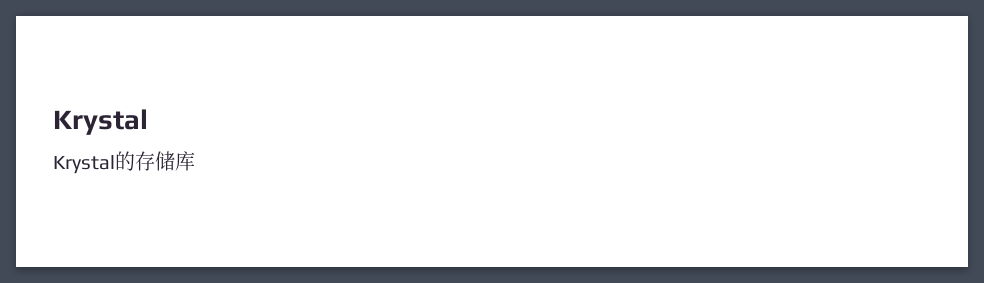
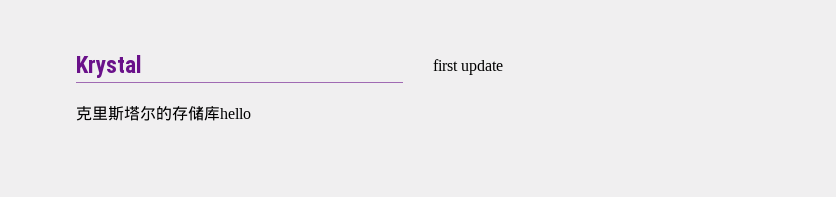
[53,151,195,174] Krystal的存储库 -> [76,106,251,121] [433,59,504,75] 克里斯塔尔的存储库hello // first update

